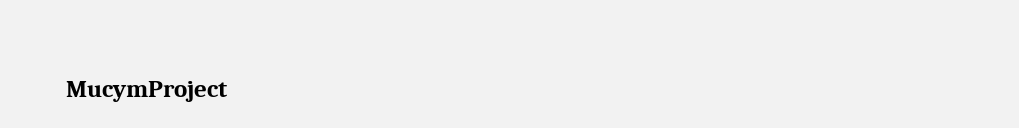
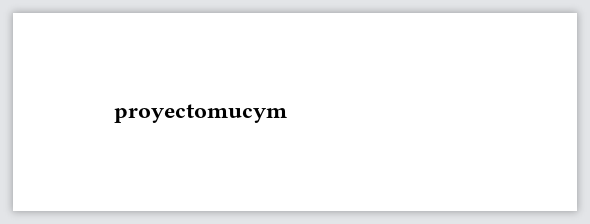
[66,81,228,102] MucymProject -> [114,104,287,123] proyectomucym

